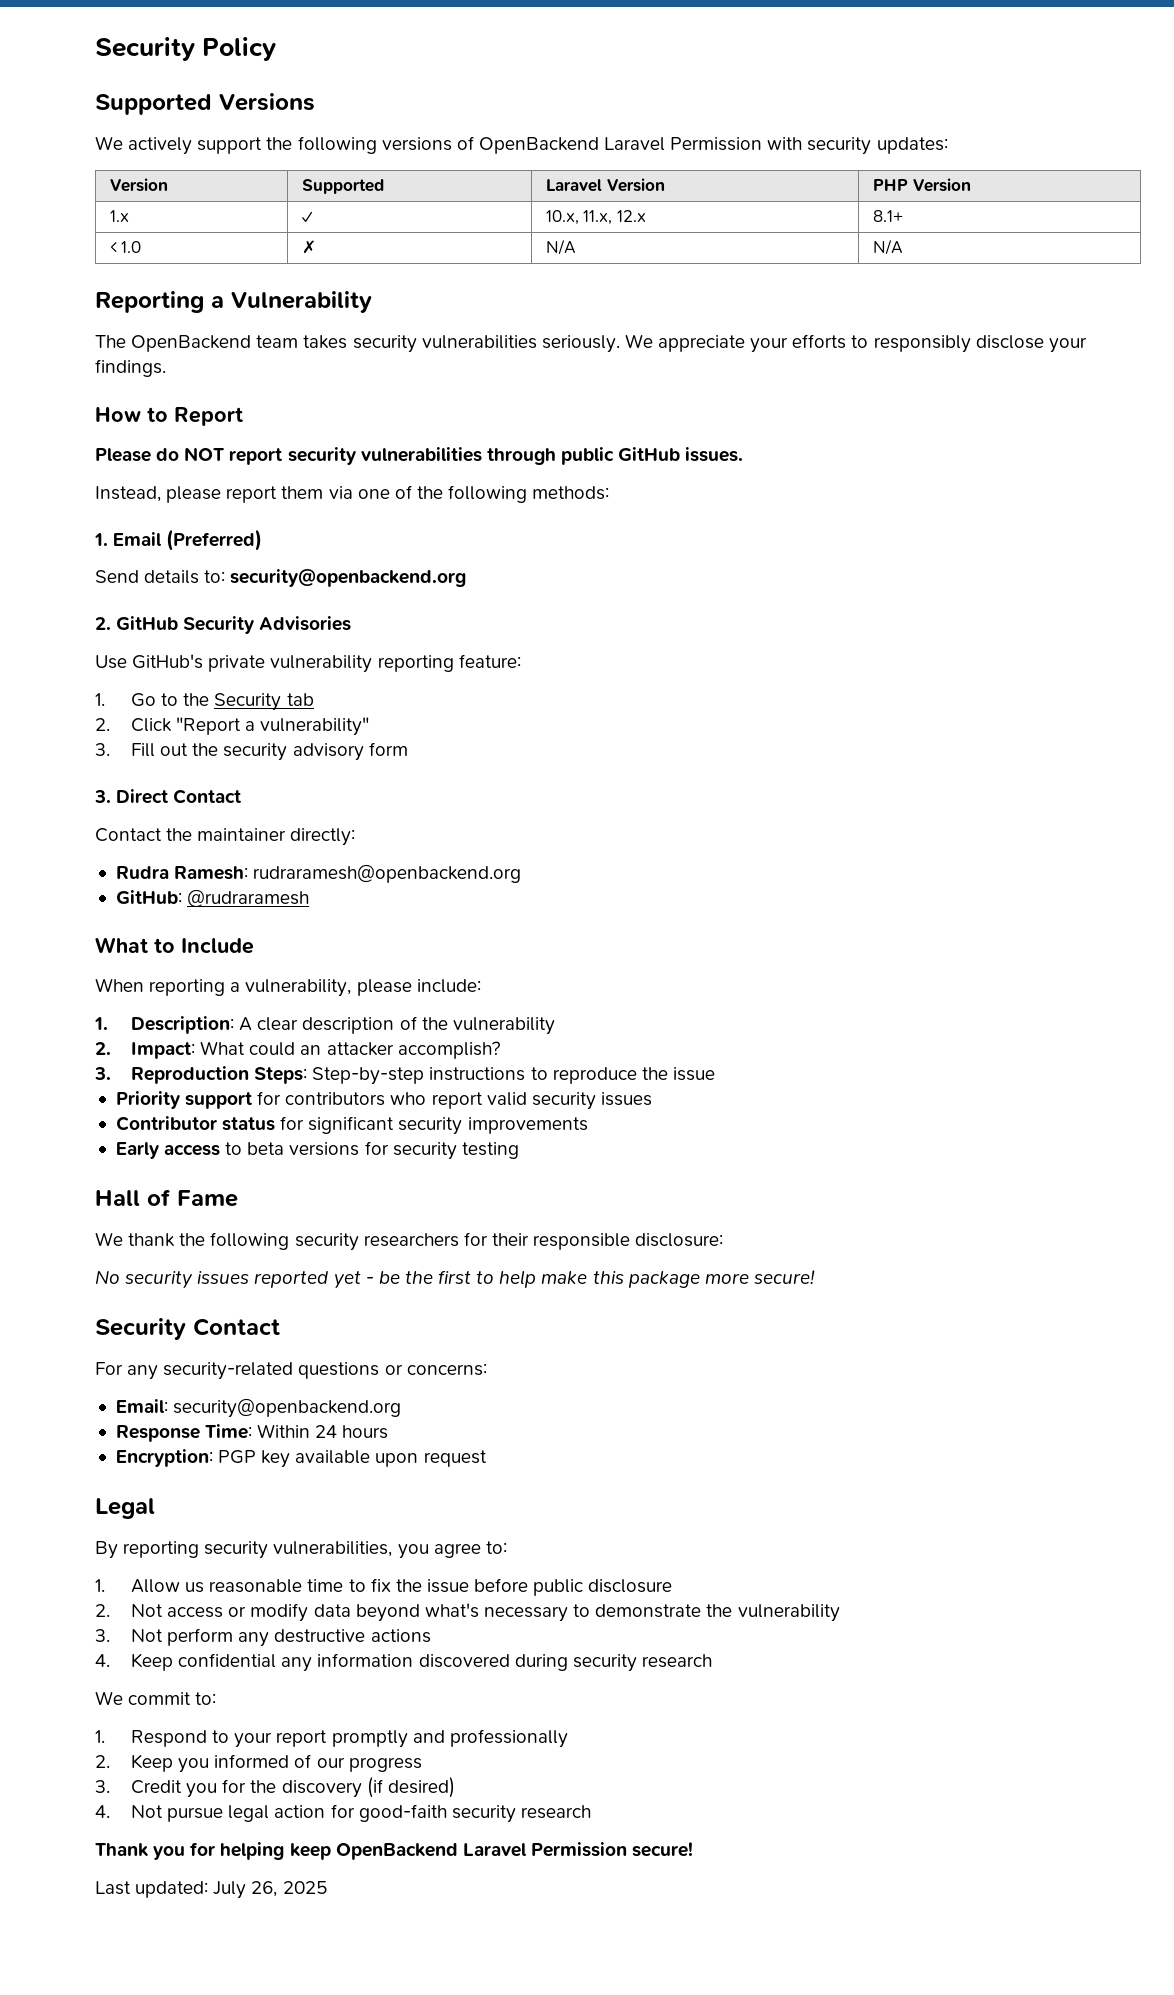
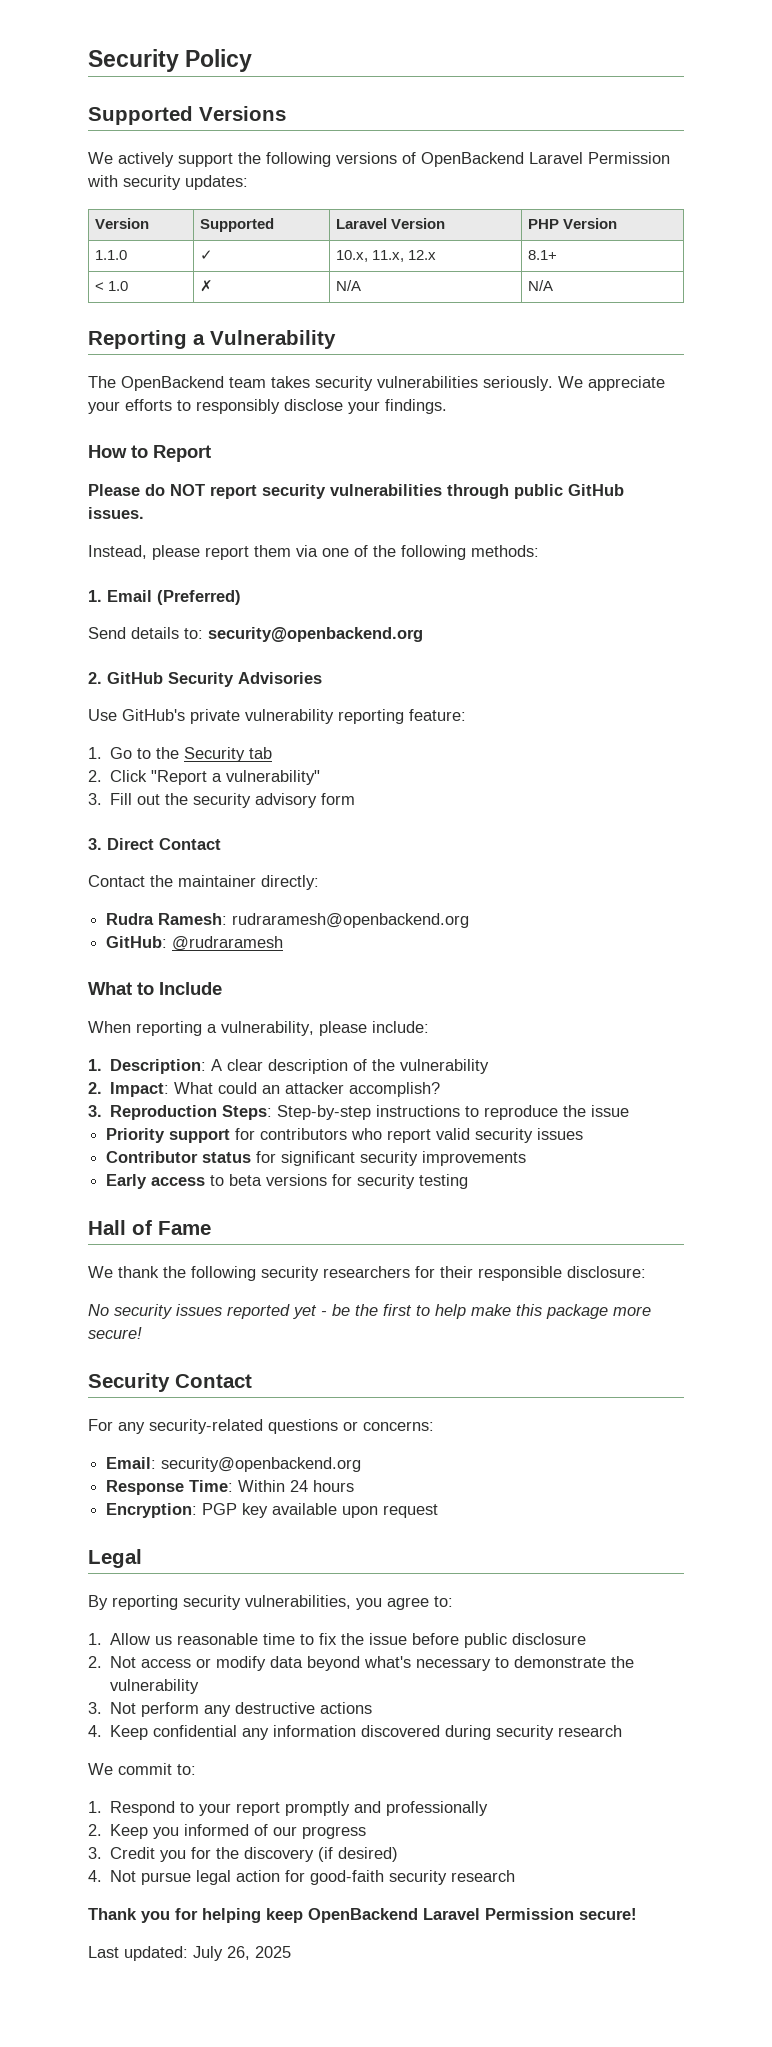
[109,210,129,222] 1.x -> [94,250,127,260] 1.1.0

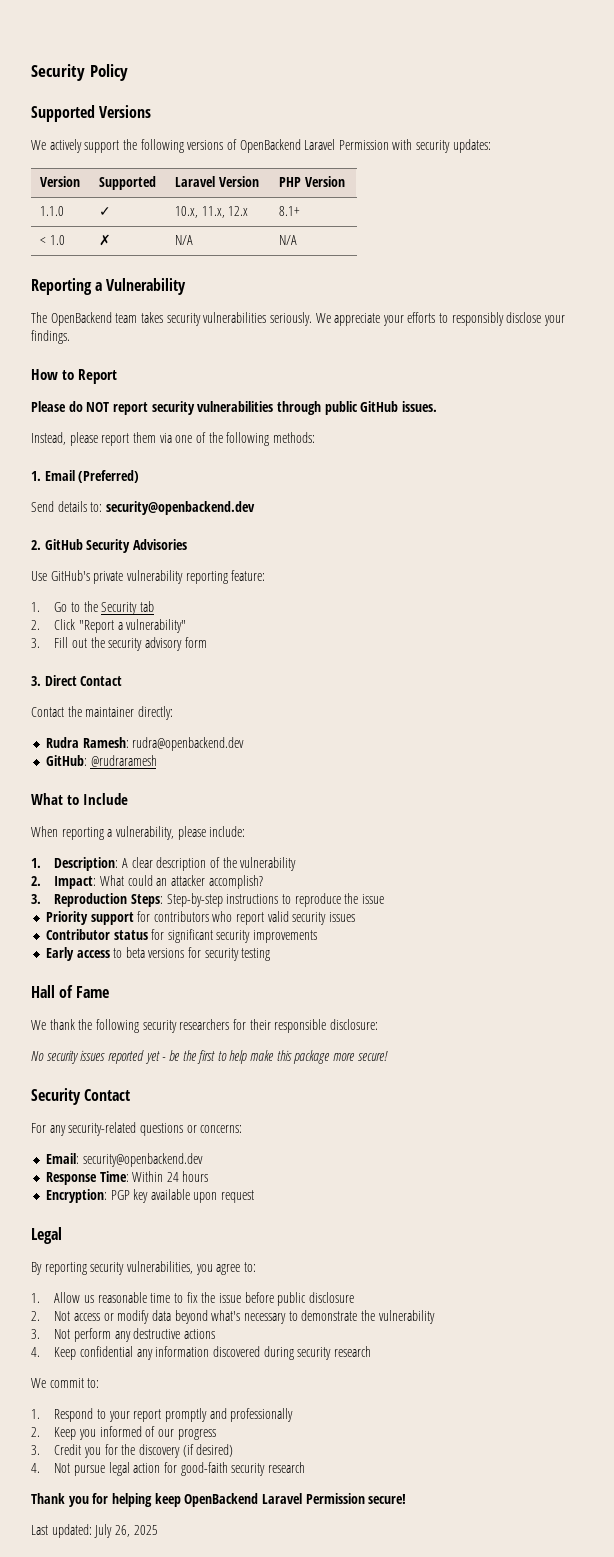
[208,627,423,642] security@openbackend.org -> [105,501,255,515] security@openbackend.dev
[232,913,470,928] rudraramesh@openbackend.org -> [132,737,245,751] rudra@openbackend.dev
[161,1457,362,1472] security@openbackend.org -> [82,1153,203,1167] security@openbackend.dev

